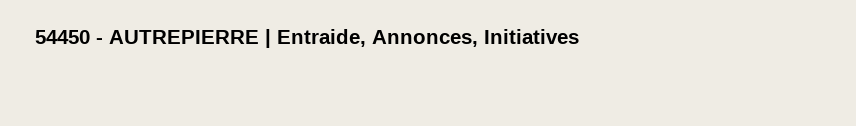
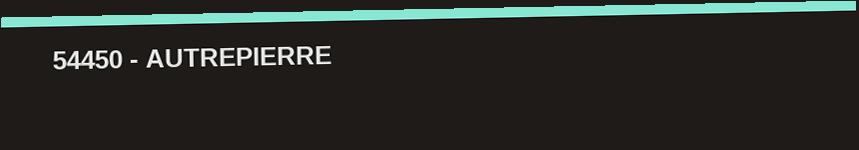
[265,29,579,48] | Entraide, Annonces, Initiatives -> (333, 56) none

